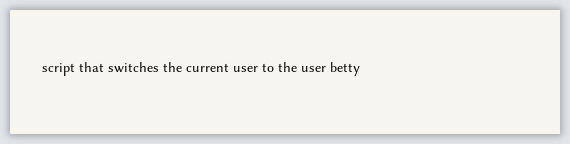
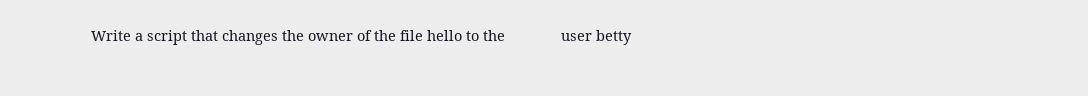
[42,62,258,76] script that switches the current user -> [90,30,462,45] Write a script that changes the owner of the file hello

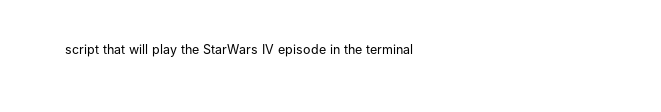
[90,30,632,45] Write a script that changes the owner of the file hello to the user betty -> [65,44,413,57] script that will play the StarWars IV episode in the terminal

